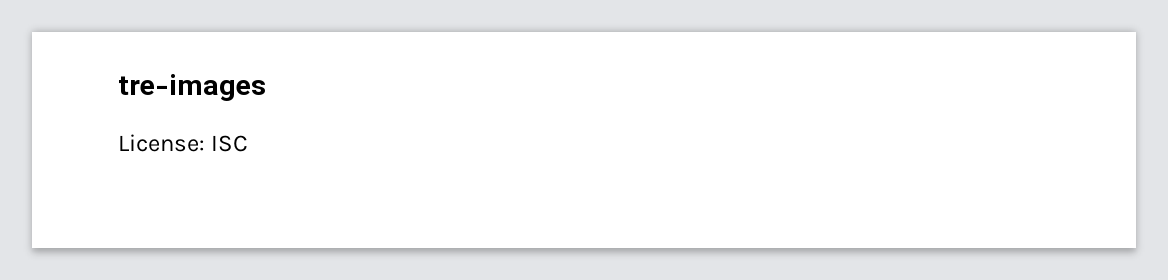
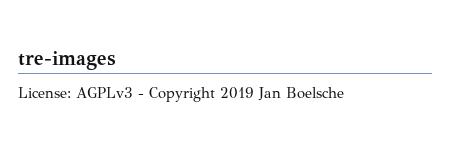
[211,135,249,152] ISC -> [76,87,344,102] AGPLv3 - Copyright 2019 Jan Boelsche

